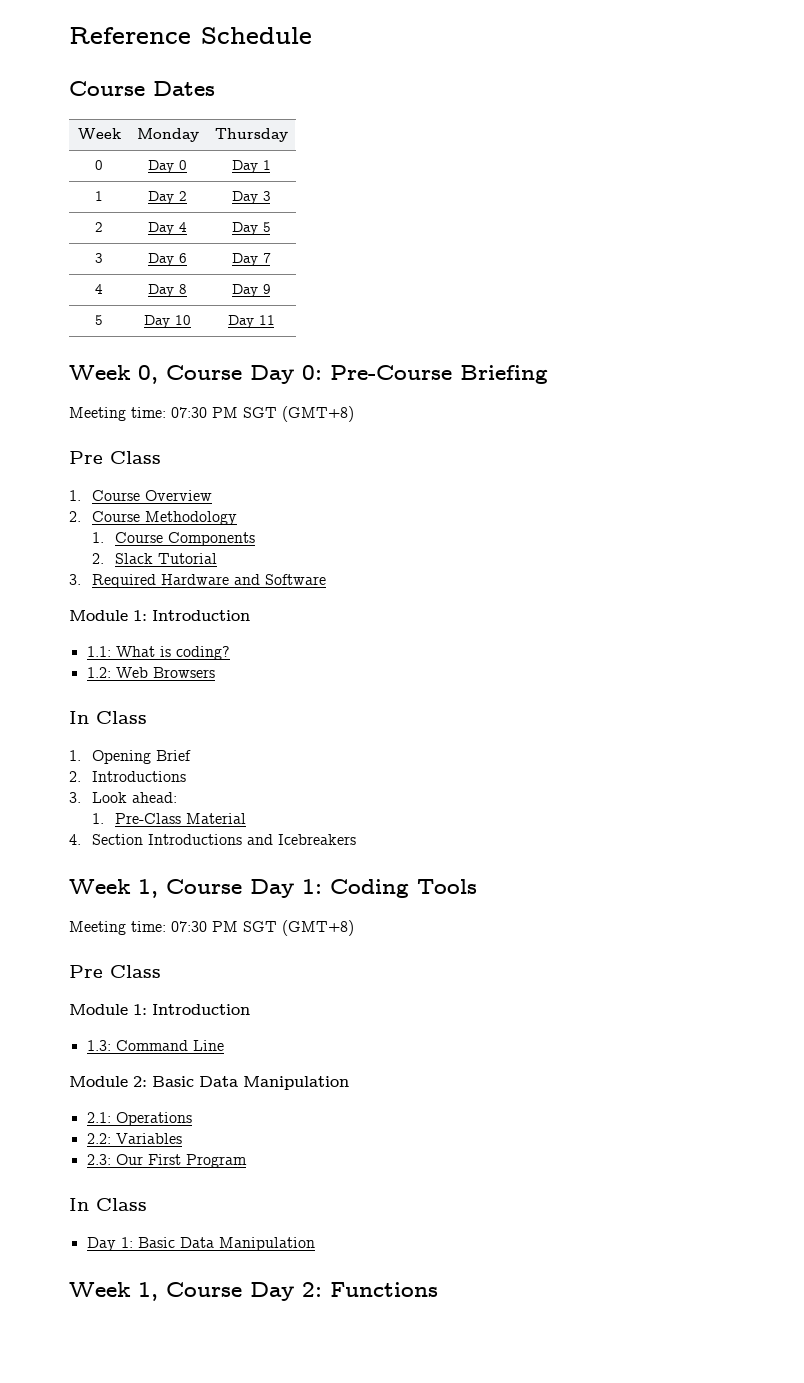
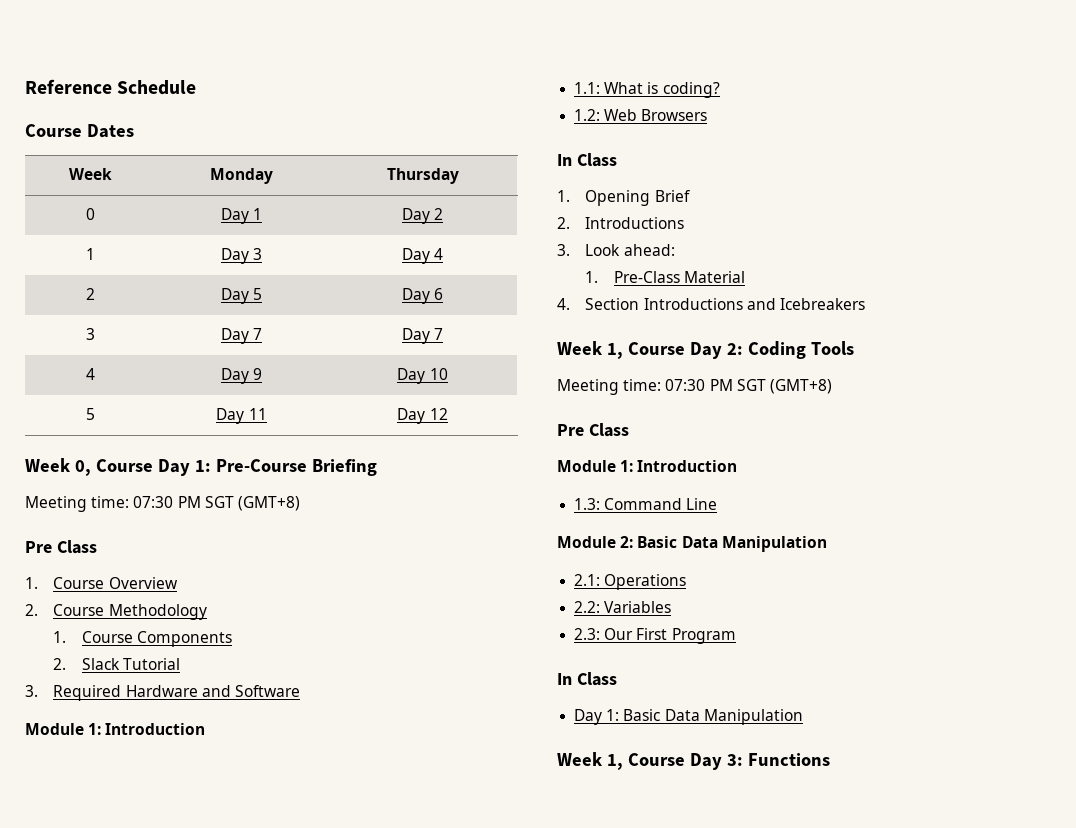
[179,160,187,170] [231,160,271,173] [95,191,103,201] [148,191,187,204] [231,191,271,204] [95,222,103,232] [148,222,187,235] [231,222,271,235] [95,253,103,263] [148,253,187,266] 0 | Day 1 // 1 | Day 2 | Day 3 // 2 | Day 4 | Day 5 // 3 | Day 6 -> [253,208,263,220] [401,208,444,224] [86,248,95,260] [220,248,263,264] [401,248,444,264] [86,288,95,300] [220,288,263,304] [401,288,444,304] [86,328,95,340] [220,328,263,344] 1 | Day 2 // 1 | Day 3 | Day 4 // 2 | Day 5 | Day 6 // 3 | Day 7
[179,284,187,294] [231,284,271,297] [95,315,103,325] [144,315,191,328] [227,315,275,328] 8 | Day 9 // 5 | Day 10 | Day 11 -> [253,368,263,380] [397,368,448,384] [86,408,95,420] [216,408,267,424] [397,408,448,424] 9 | Day 10 // 5 | Day 11 | Day 12
[302,365,322,380] 0: -> [194,460,211,472] 1:
[302,879,322,894] 1: -> [726,343,743,355] 2:
[302,1282,322,1297] 2: -> [726,754,743,766] 3:

